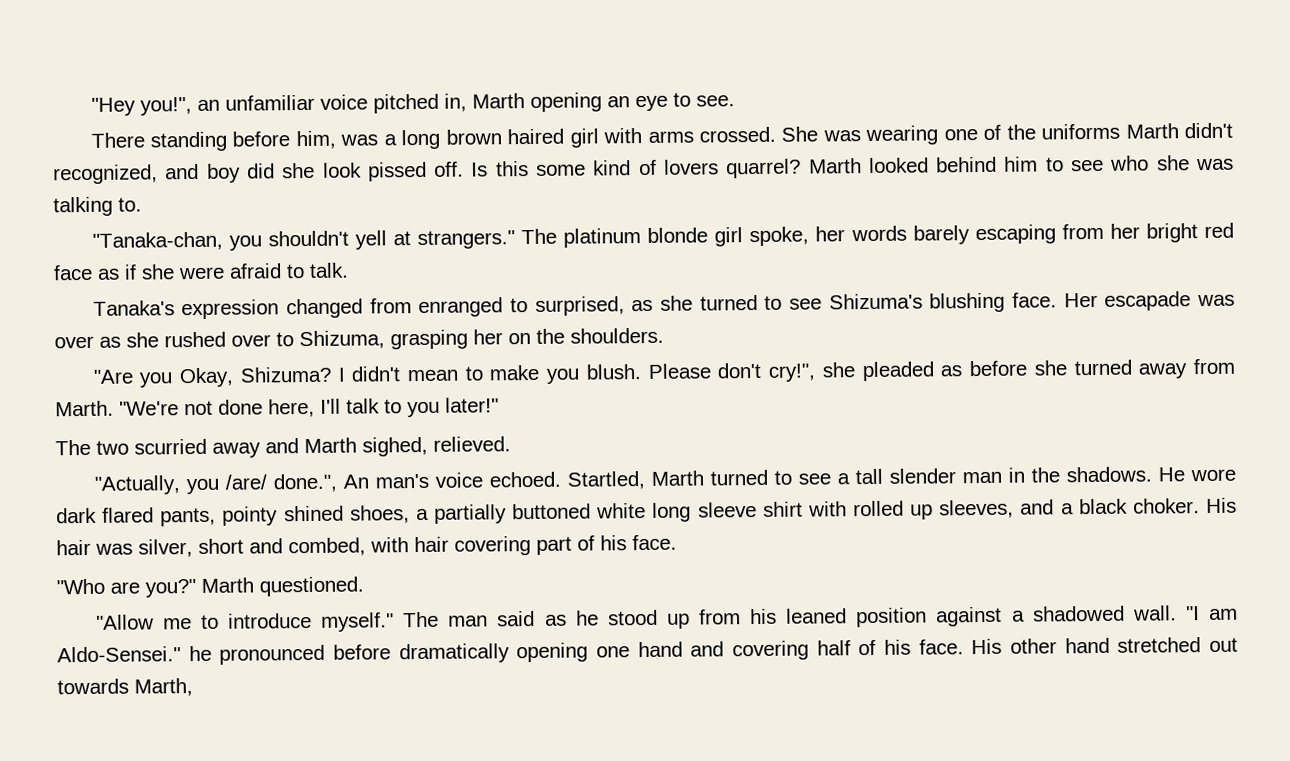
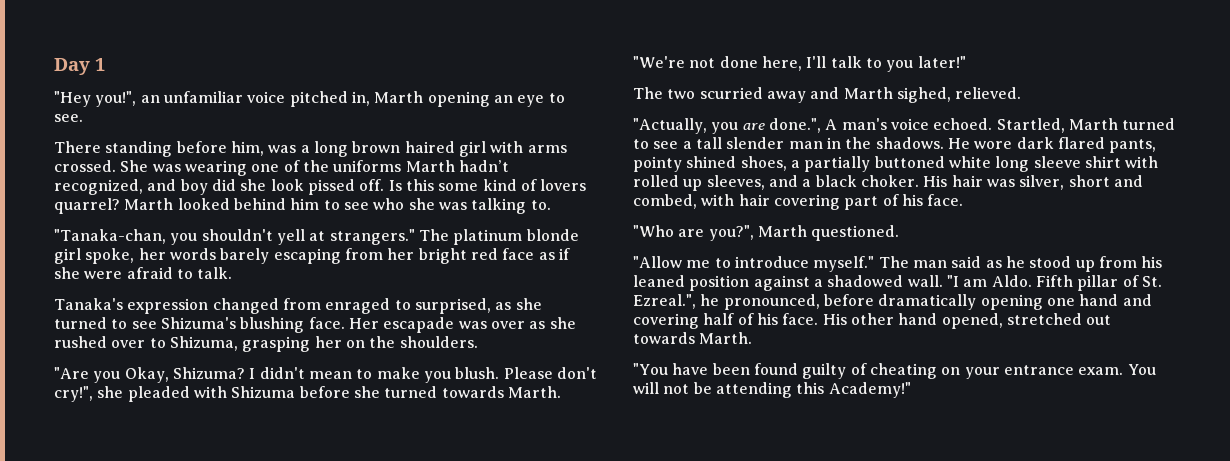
(90, 106) none -> [54,58,105,75] Day 1 //
[1184,122,1233,139] didn't -> [458,160,509,172] hadn’t
[418,297,504,318] enranged -> [325,298,391,314] enraged
[940,365,963,377] as -> [193,386,296,398] with Shizuma
[1138,358,1236,379] away from -> [441,386,504,398] towards
[224,473,369,493] /are/ done.", An -> [742,118,838,133] are done.", A
[145,579,196,598] you?" -> [708,225,754,241] you?",
[57,644,326,665] Aldo-Sensei." he pronounced -> [991,275,1162,291] [633,294,820,310] Aldo. Fifth pillar of St. Ezreal.", he pronounced,
(1110, 645) none -> [941,313,1003,329] opened,
[134,678,193,697] Marth, -> [699,332,753,344] [633,363,1157,379] [633,382,911,398] Marth. // "You have been found guilty of cheating on your entrance exam. You will not be attending this Academy!"

